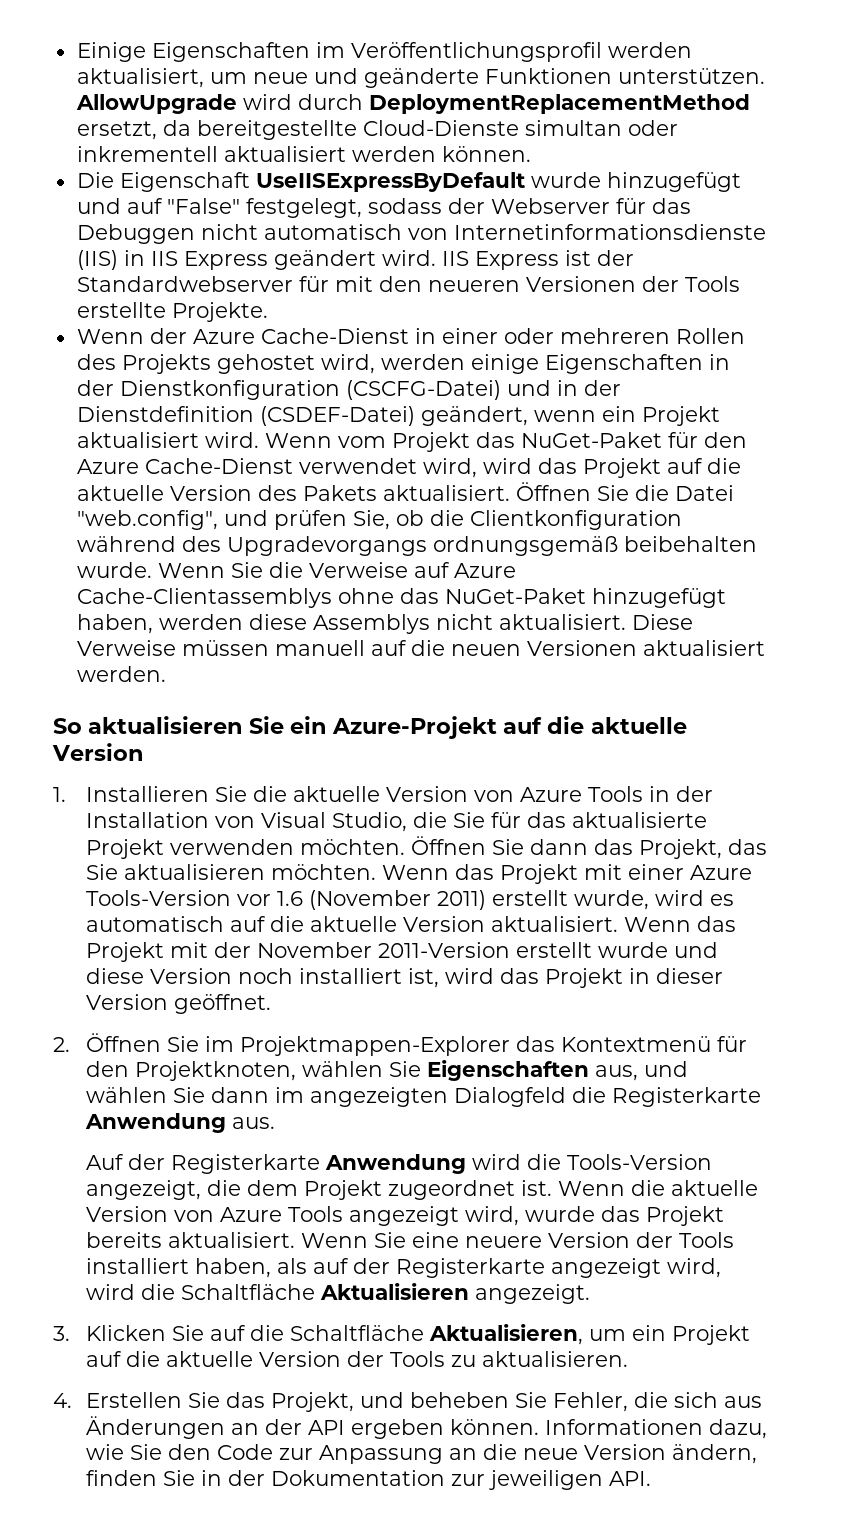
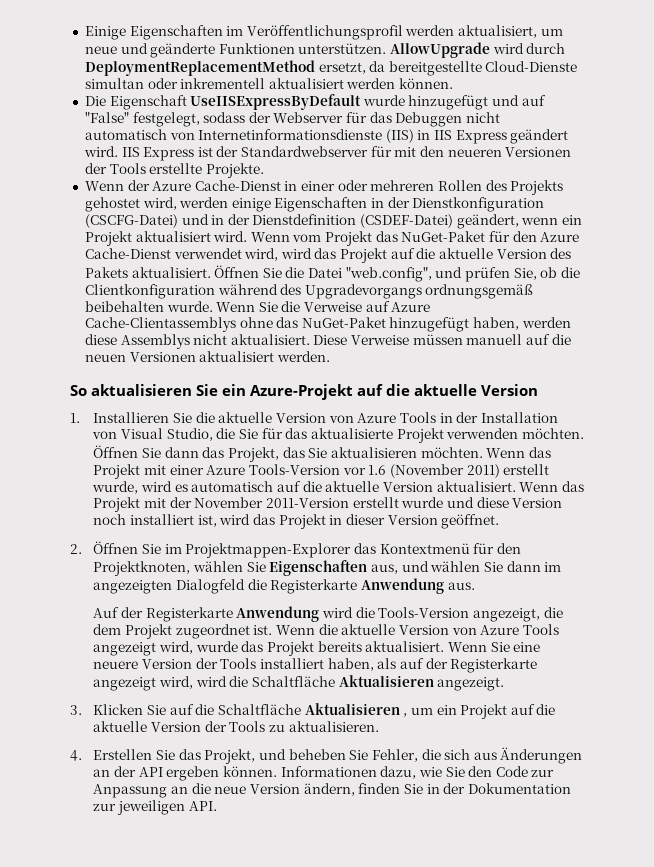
[428,1324,583,1345] Aktualisieren, -> [304,703,408,717] Aktualisieren ,

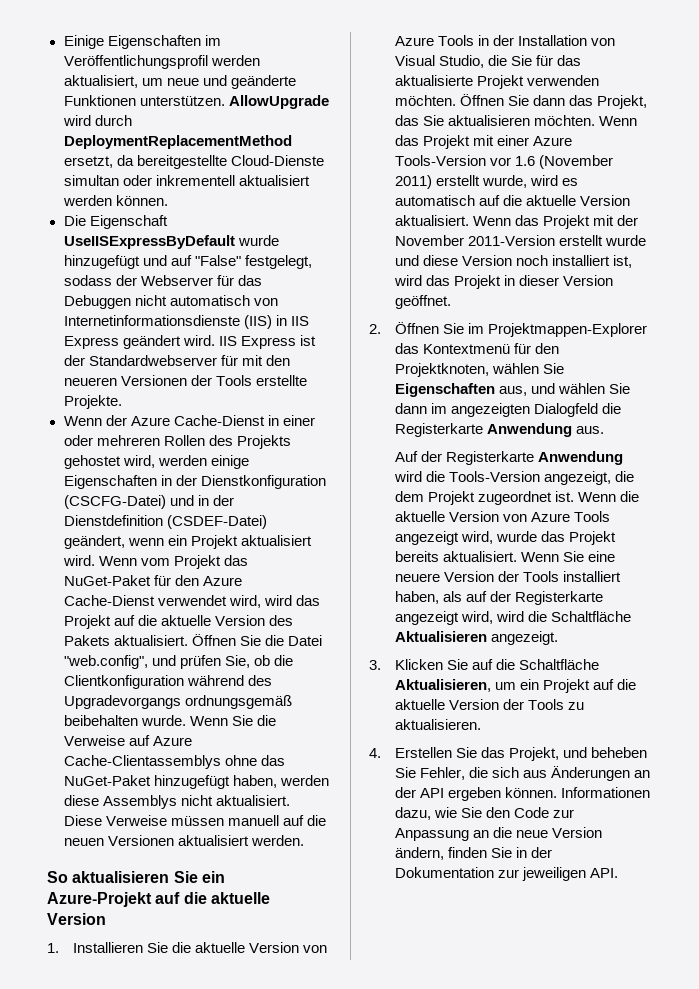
[304,703,408,717] Aktualisieren , -> [394,679,491,692] Aktualisieren,

